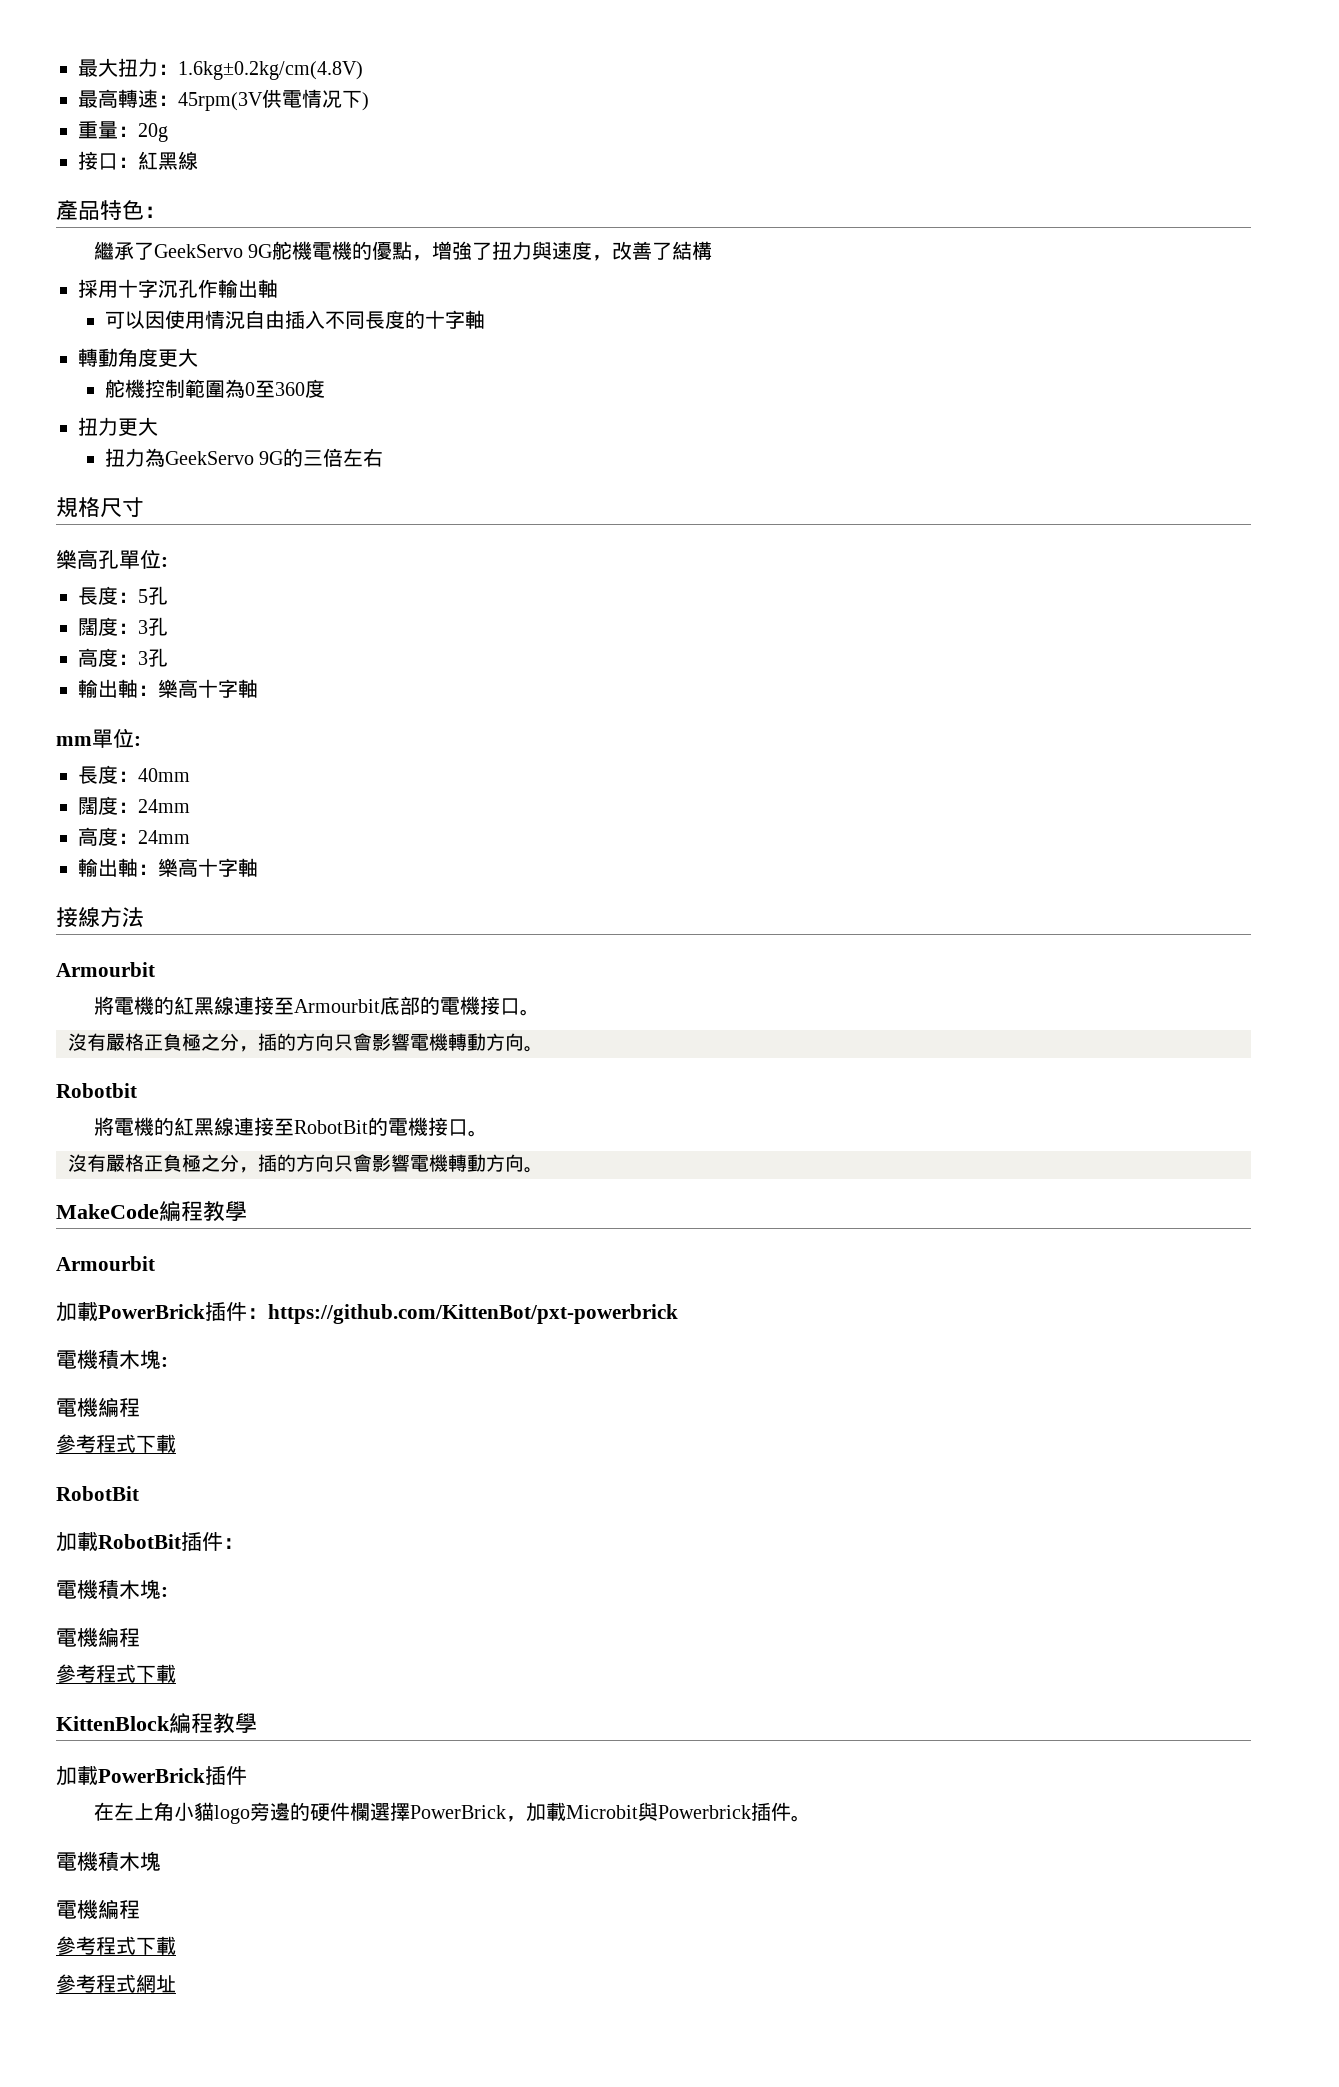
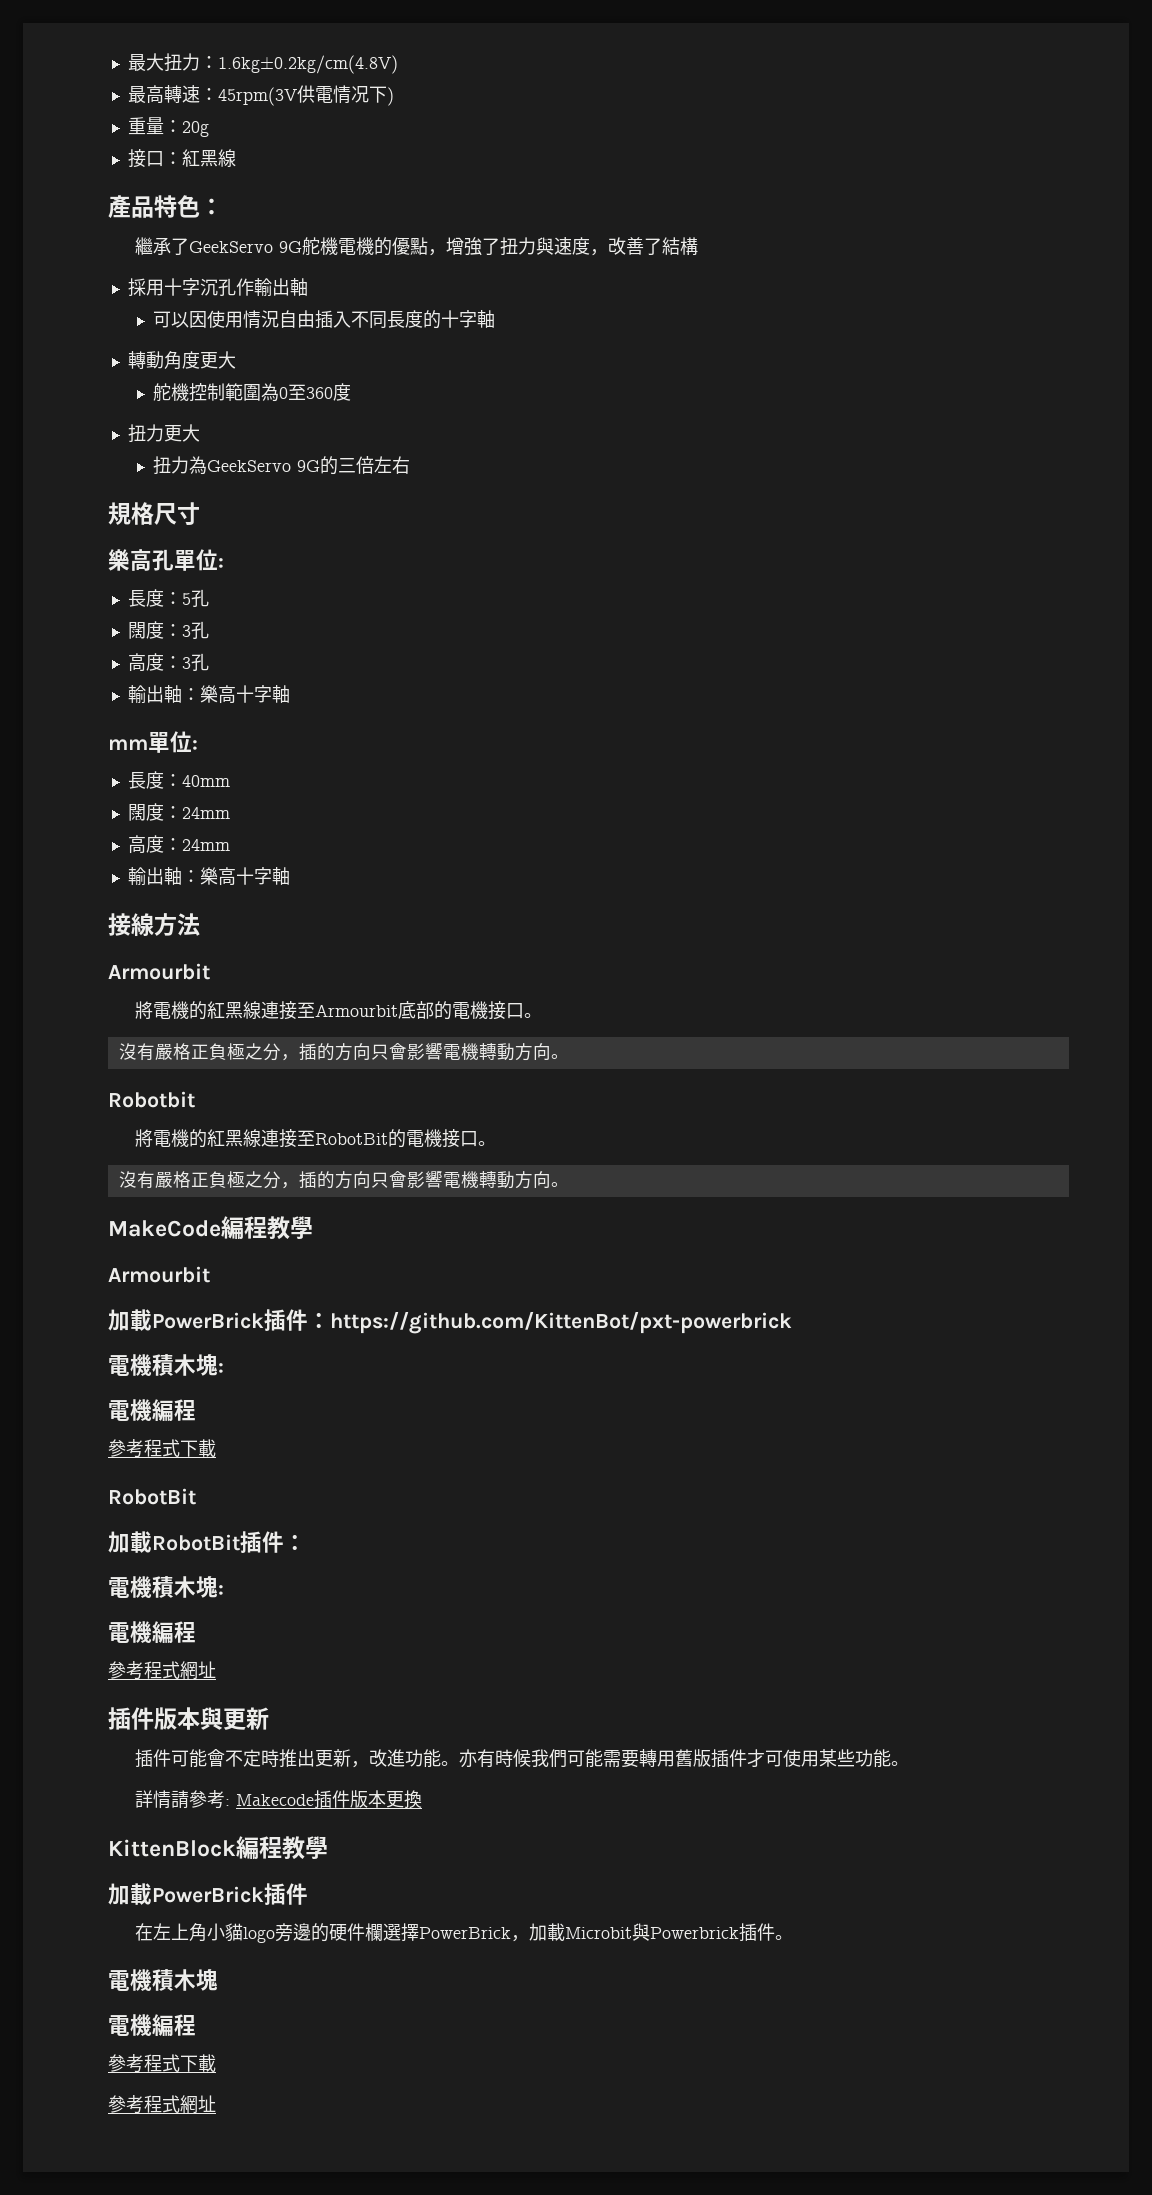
[136,1664,176,1683] 下載 -> [180,1661,216,1680] [108,1707,269,1730] [134,1749,909,1768] [134,1790,422,1809] 網址 // 插件版本與更新 // 插件可能會不定時推出更新，改進功能。亦有時候我們可能需要轉用舊版插件才可使用某些功能。 // 詳情請參考: Makecode插件版本更換

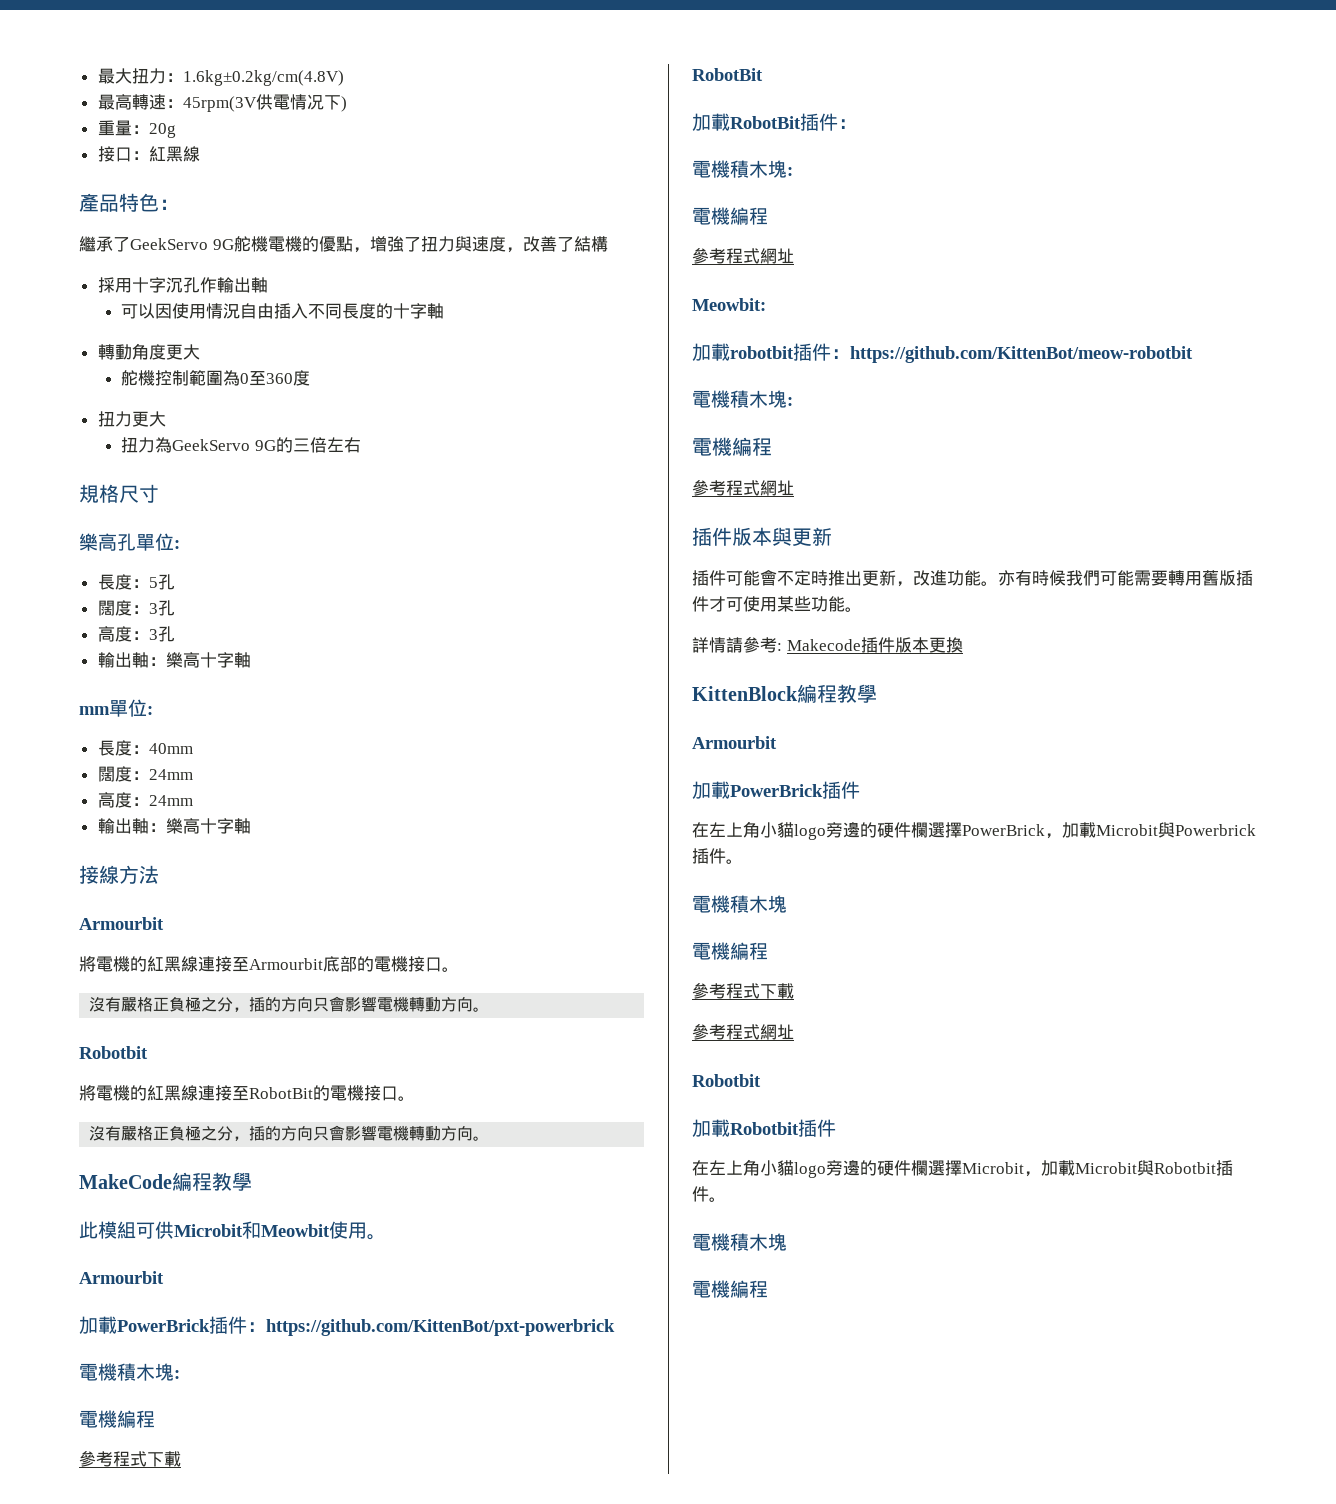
(313, 1227) none -> [79,1221,386,1240] // 此模組可供Microbit和Meowbit使用。
(216, 1669) none -> [692,298,766,311] [692,343,1193,363] [692,390,793,408] [692,437,772,456] [692,479,794,496] // Meowbit: // 加載robotbit插件：https://github.com/KittenBot/meow-robotbit // 電機積木塊: // 電機編程 // 參考程式網址
(328, 1847) none -> [692,736,777,749] // Armourbit
(216, 2103) none -> [692,1074,761,1087] [692,1119,836,1137] [692,1159,1233,1178] [692,1186,726,1202] [692,1233,787,1251] [692,1280,768,1298] // Robotbit // 加載Robotbit插件 // 在左上角小貓logo旁邊的硬件欄選擇Microbit，加載Microbit與Robotbit插件。 // 電機積木塊 // 電機編程

